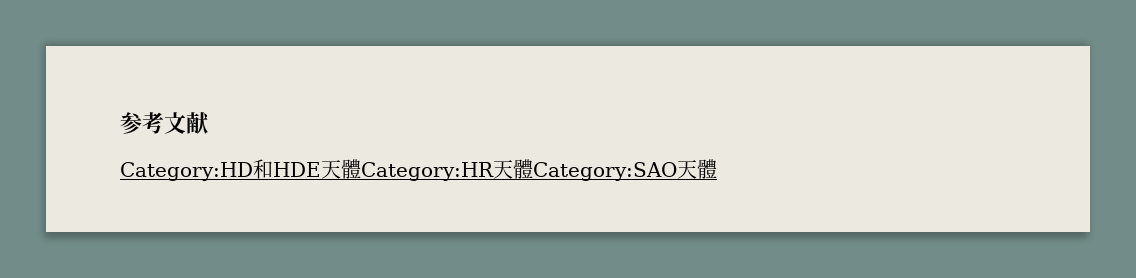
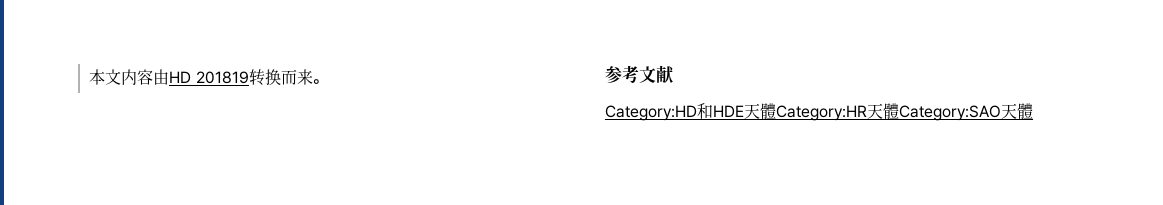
(120, 123) none -> [89,69,328,86] 本文内容由HD 201819转换而来。 //

